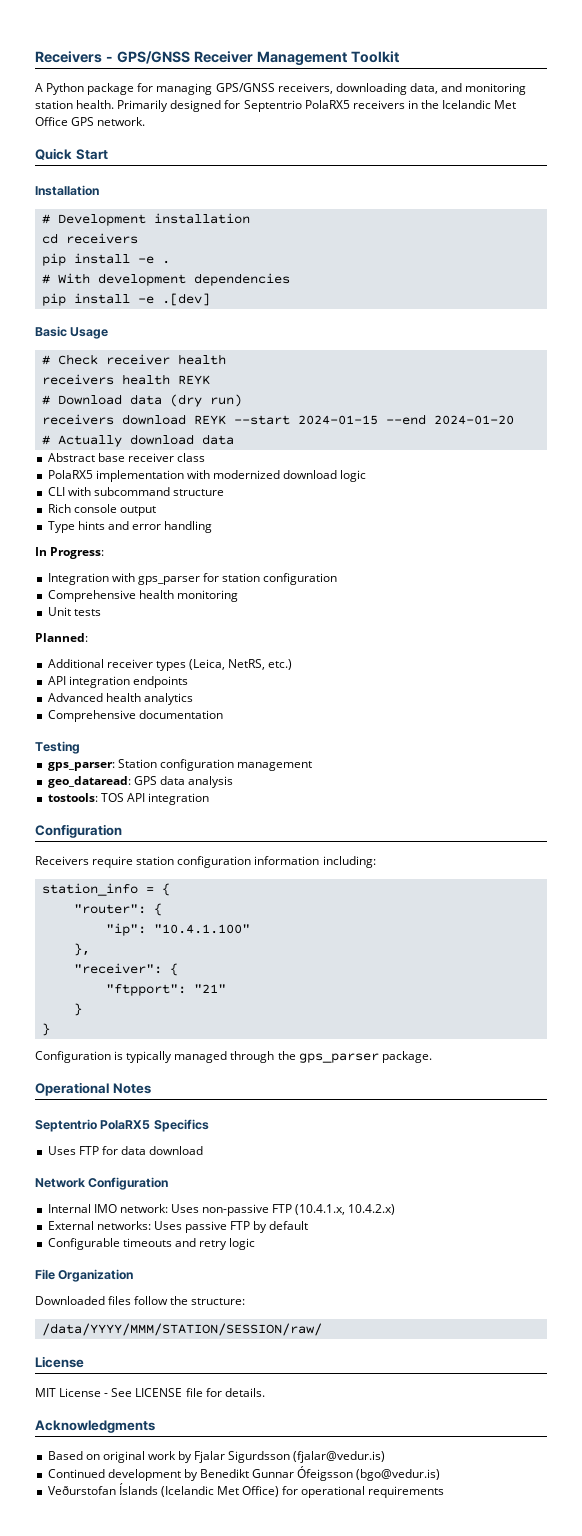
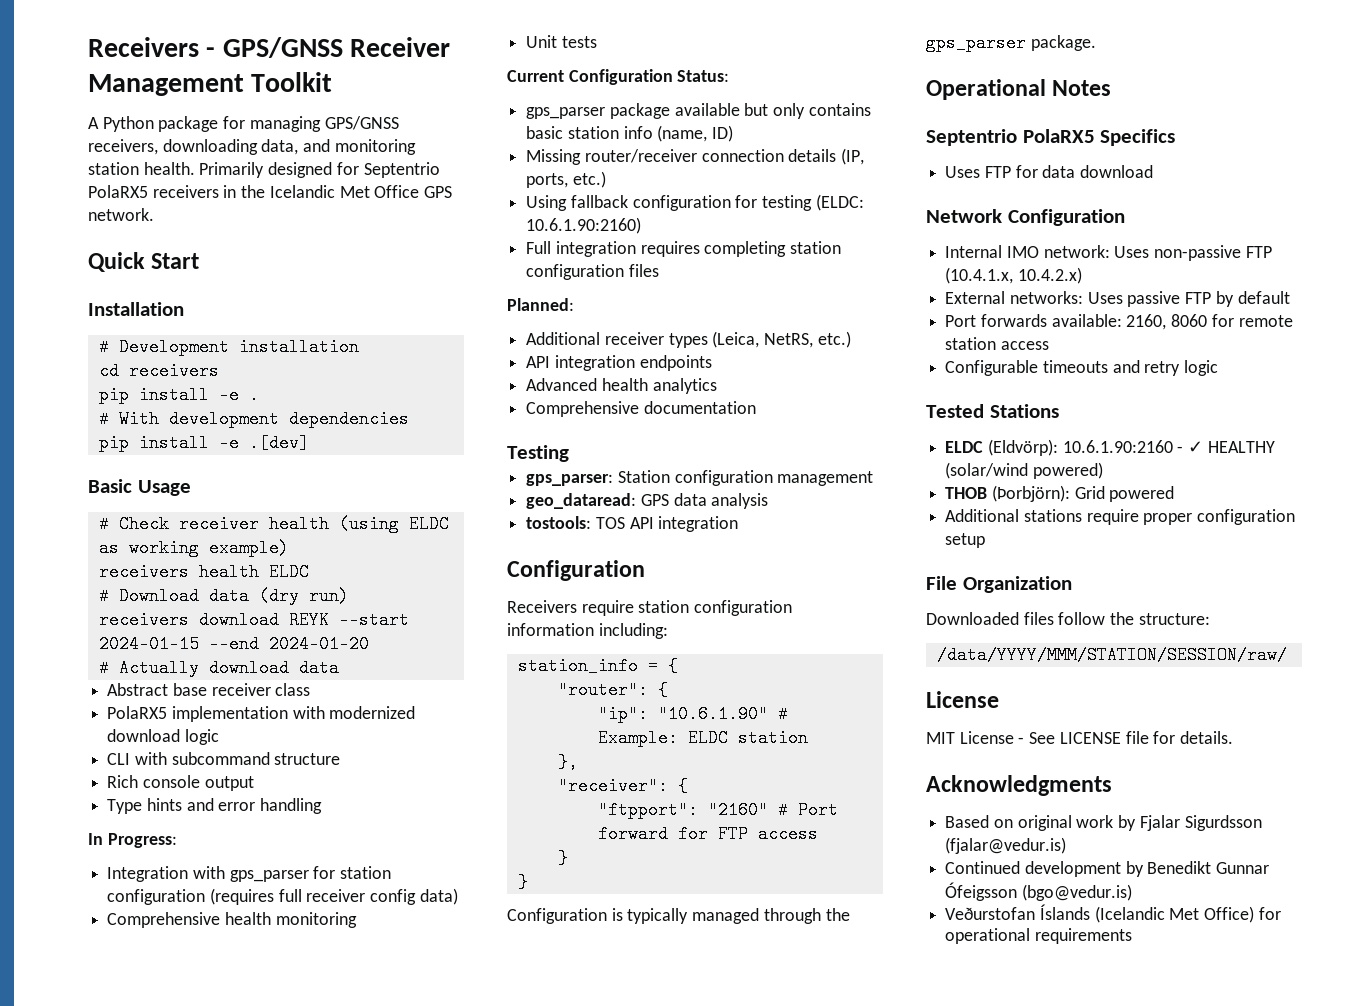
(226, 359) none -> [338,515,449,533] [98,539,289,557] (using ELDC as working example)
[177,375,210,385] REYK -> [268,563,309,581] ELDC
(338, 579) none -> [209,888,458,905] (requires full receiver config data)
(101, 612) none -> [507,69,730,85] [526,103,871,119] [526,125,734,142] [526,148,865,165] [526,171,606,188] [526,194,864,211] [526,217,642,234] [526,241,842,257] [526,264,659,280] // Current Configuration Status: // gps_parser package available but only contains basic station info (name, ID) // Missing router/receiver connection details (IP, ports, etc.) // Using fallback configuration for testing (ELDC: 10.6.1.90:2160) // Full integration requires completing station configuration files
[153,924,250,934] "10.4.1.100" -> [657,705,788,723] [597,729,808,747] "10.6.1.90" # Example: ELDC station
[193,984,226,993] "21" -> [707,801,838,819] [597,825,818,843] "2160" # Port forward for FTP access
(309, 1225) none -> [945,314,1293,330] [945,337,1049,350] // Port forwards available: 2160, 8060 for remote station access
(256, 1244) none -> [926,404,1059,418] [945,439,1275,456] [945,462,1103,479] [945,485,1175,502] [945,509,1296,525] [945,533,986,548] // Tested Stations // ELDC (Eldvörp): 10.6.1.90:2160 - ✓ HEALTHY (solar/wind powered) // THOB (Þorbjörn): Grid powered // Additional stations require proper configuration setup

